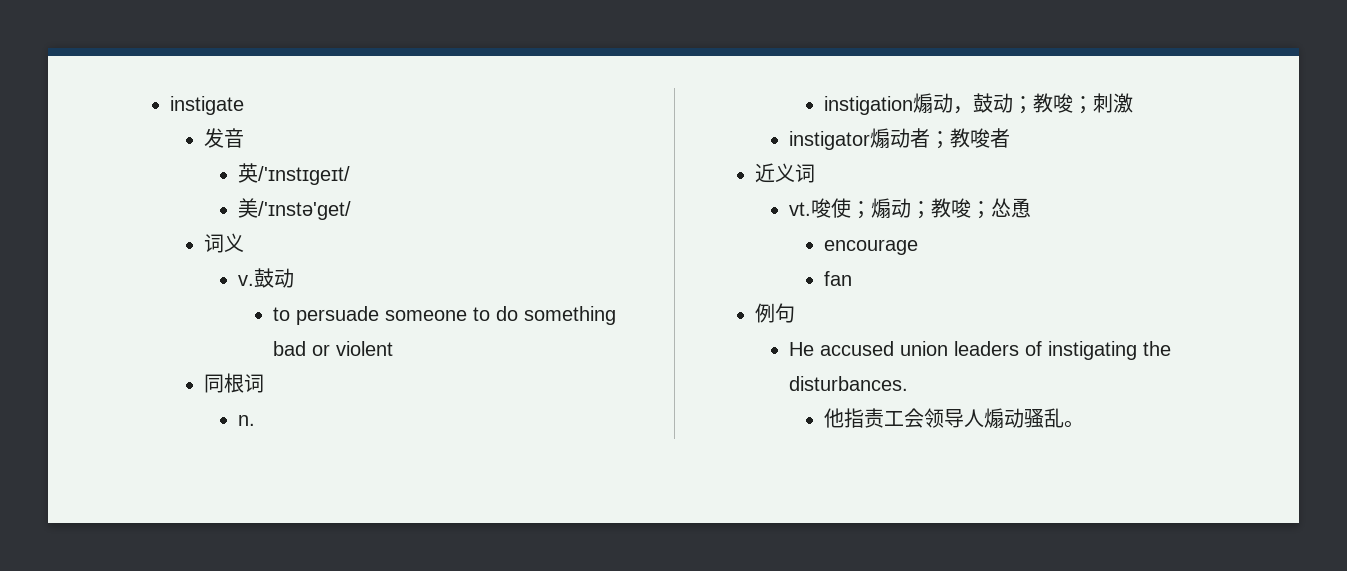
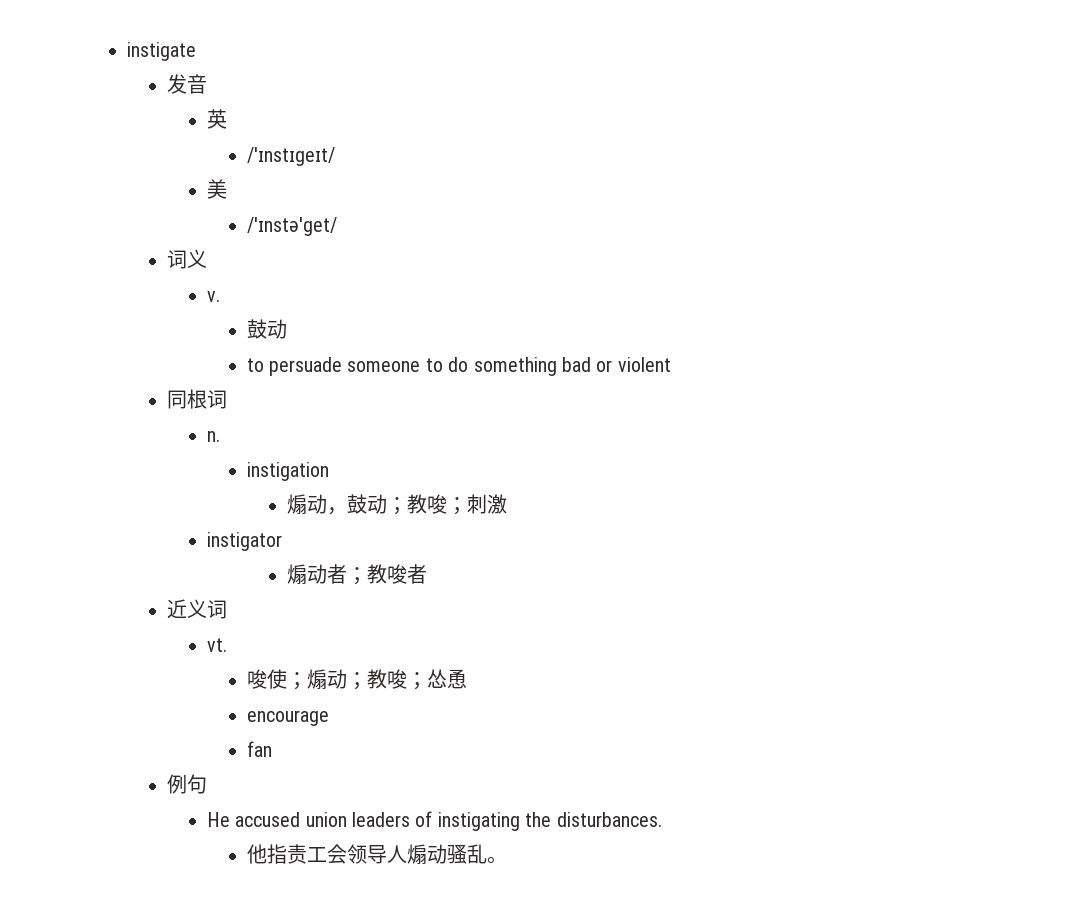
(259, 173) none -> (227, 119) //
(259, 208) none -> (227, 189) //
(255, 280) none -> (220, 296) //
(913, 105) none -> (329, 471) //
(871, 140) none -> (282, 541) //
(812, 209) none -> (227, 645) //

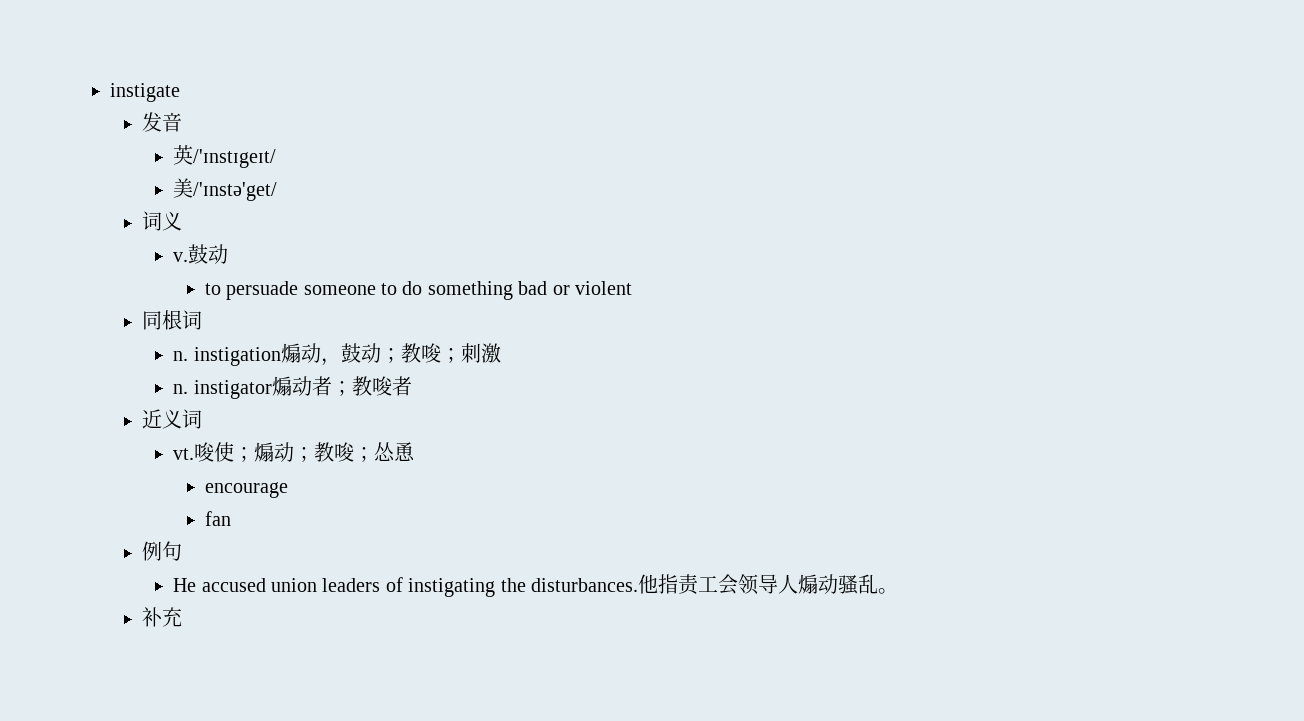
(227, 119) // -> (194, 155) none
(227, 189) // -> (194, 188) none
(220, 296) // -> (189, 257) none
(220, 436) // -> (189, 356) none
(329, 471) // -> (281, 356) none
(507, 504) none -> [173,384,189,394] n.
(282, 541) // -> (272, 389) none
(227, 645) // -> (195, 454) none
(662, 819) // -> (638, 585) none
(507, 860) none -> [141,607,182,627] // 补充

